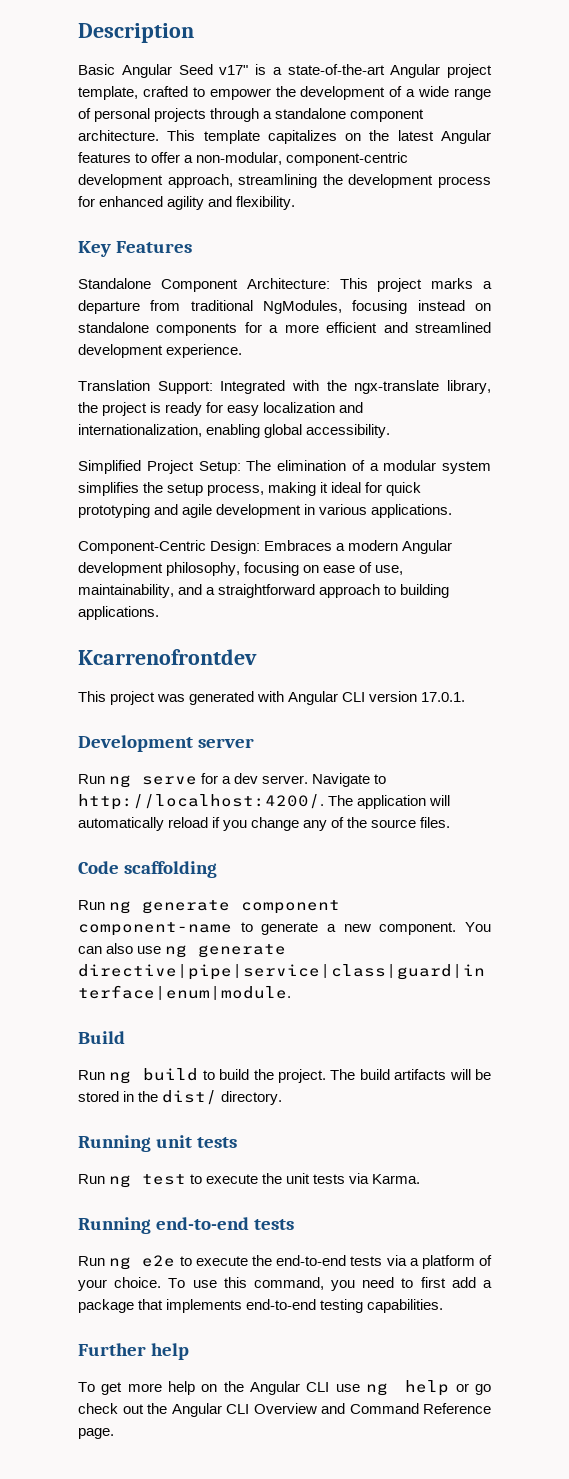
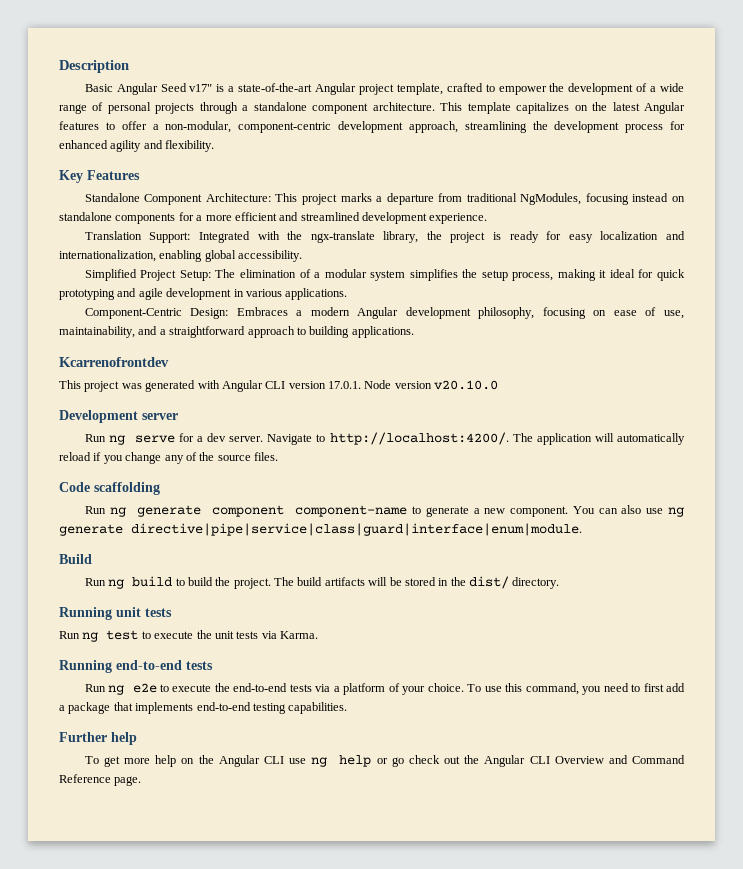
(466, 697) none -> [364,380,499,390] Node version v20.10.0

